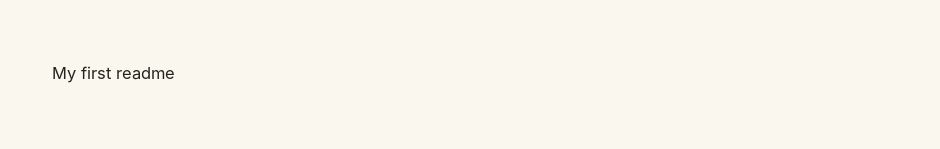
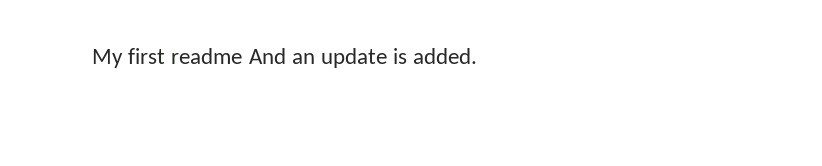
(175, 73) none -> [248,48,478,68] And an update is added.

